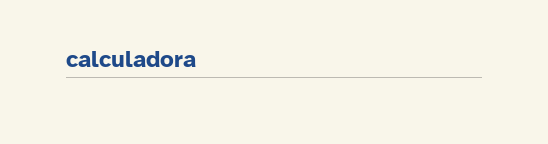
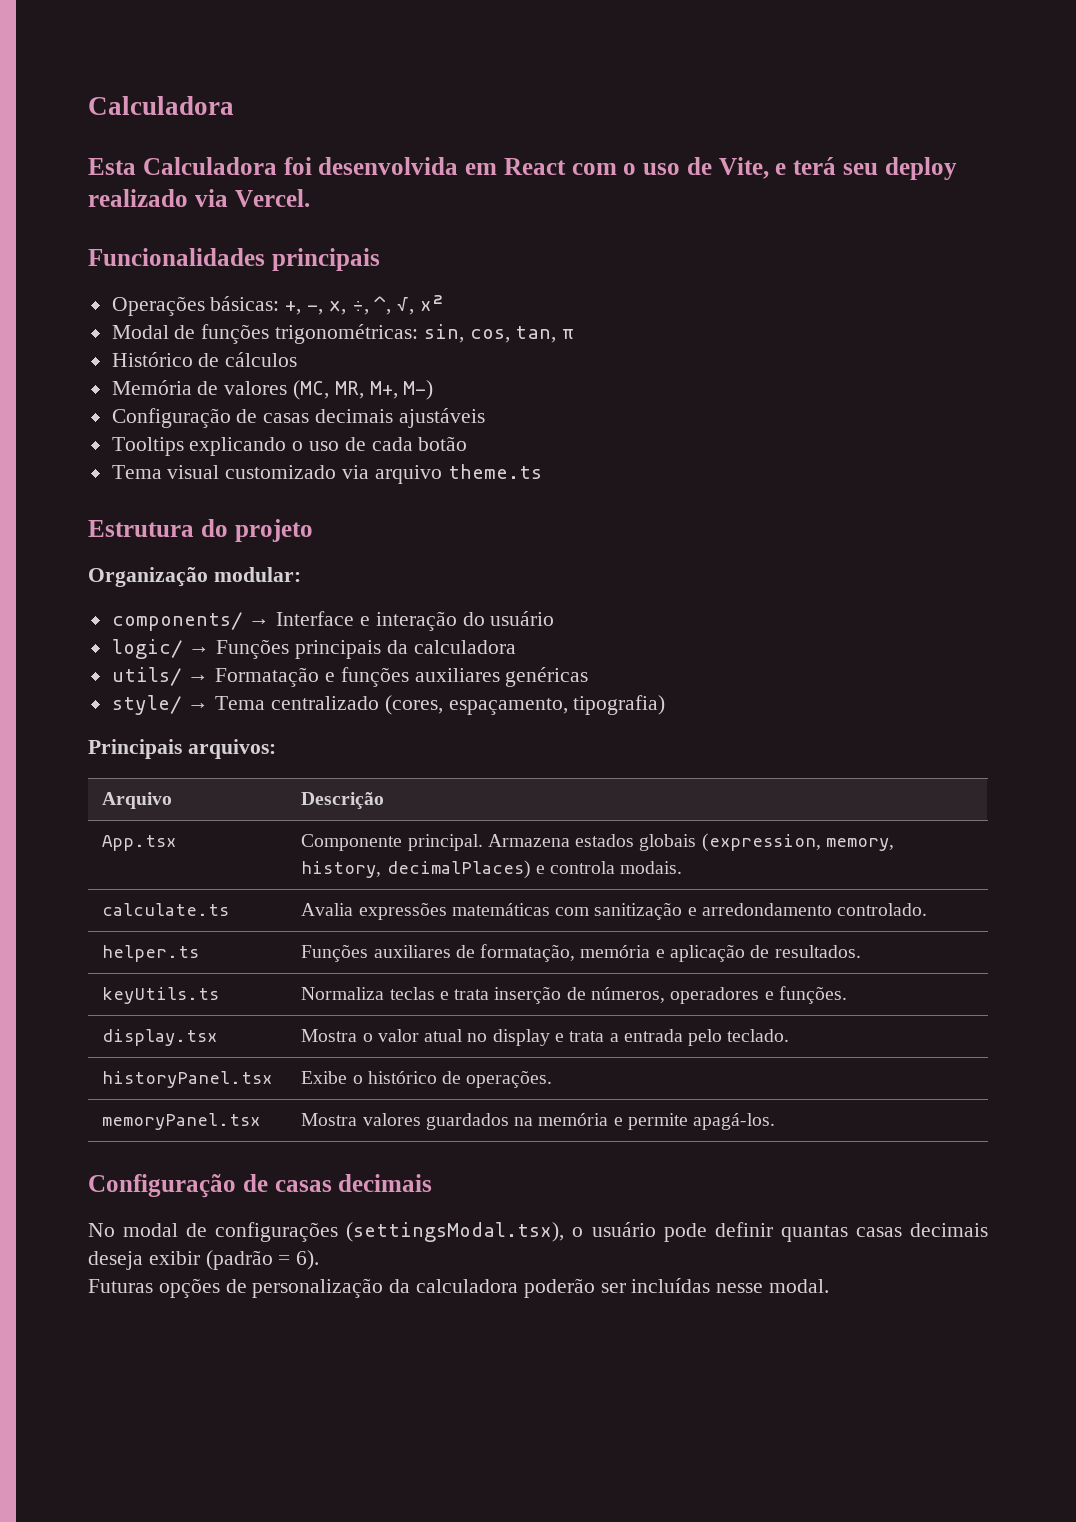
[66,51,196,67] calculadora -> [88,96,234,115] [88,157,957,180] [88,189,310,207] [88,248,380,271] [111,295,445,316] [111,324,575,344] [111,352,298,367] [111,380,434,400] [111,408,485,428] [111,436,468,456] [111,464,542,484] [88,519,313,542] [88,567,301,587] [111,611,555,631] [111,639,516,659] [111,667,589,687] [111,695,666,715] [88,739,276,759] [102,792,173,809] [301,792,385,809] [102,835,177,851] [301,833,894,852] [301,860,683,879] [102,903,230,916] [301,903,928,920] [102,945,200,962] [301,944,861,962] [102,987,220,1004] [301,986,847,1004] [102,1029,218,1046] [301,1029,790,1046] [102,1071,273,1088] [301,1071,553,1088] [102,1113,261,1130] [301,1113,776,1130] [88,1174,433,1198] [88,1222,989,1242] [88,1250,320,1270] [88,1278,830,1298] Calculadora // Esta Calculadora foi desenvolvida em React com o uso de Vite, e terá seu deploy realizado via Vercel. // Funcionalidades principais // Operações básicas: +, -, ×, ÷, ^, √, x² // Modal de funções trigonométricas: sin, cos, tan, π // Histórico de cálculos // Memória de valores (MC, MR, M+, M-) // Configuração de casas decimais ajustáveis // Tooltips explicando o uso de cada botão // Tema visual customizado via arquivo theme.ts // Estrutura do projeto // Organização modular: // components/ → Interface e interação do usuário // logic/ → Funções principais da calculadora // utils/ → Formatação e funções auxiliares genéricas // style/ → Tema centralizado (cores, espaçamento, tipografia) // Principais arquivos: // Arquivo | Descrição // App.tsx | Componente principal. Armazena estados globais (expression, memory, history, decimalPlaces) e controla modais. // calculate.ts | Avalia expressões matemáticas com sanitização e arredondamento controlado. // helper.ts | Funções auxiliares de formatação, memória e aplicação de resultados. // keyUtils.ts | Normaliza teclas e trata inserção de números, operadores e funções. // display.tsx | Mostra o valor atual no display e trata a entrada pelo teclado. // historyPanel.tsx | Exibe o histórico de operações. // memoryPanel.tsx | Mostra valores guardados na memória e permite apagá-los. // Configuração de casas decimais // No modal de configurações (settingsModal.tsx), o usuário pode definir quantas casas decimais deseja exibir (padrão = 6). // Futuras opções de personalização da calculadora poderão ser incluídas nesse modal.

